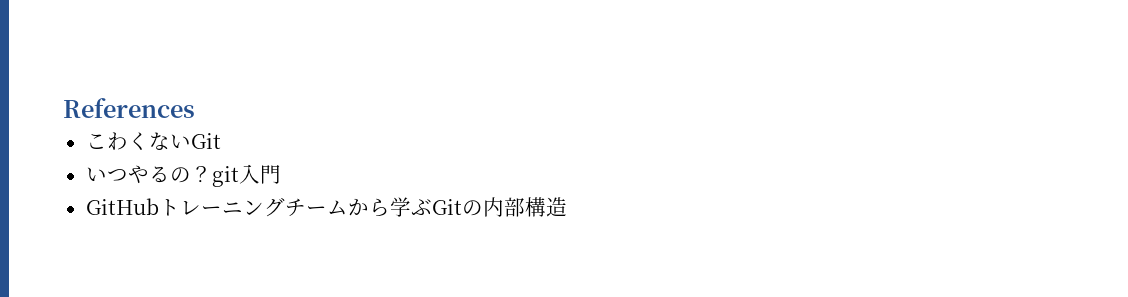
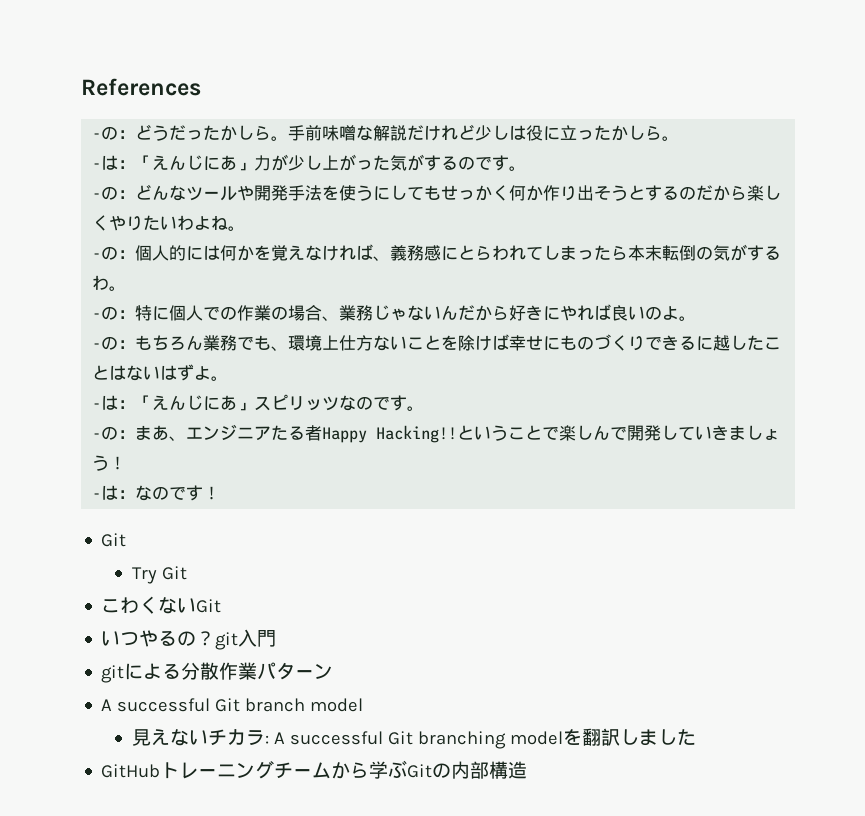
(195, 108) none -> [92,124,680,141] [92,154,527,171] [92,184,782,201] [92,215,246,231] [92,244,782,261] [92,275,127,291] [92,304,697,321] [92,334,782,351] [92,364,229,381] [92,394,425,411] [92,424,781,443] [92,455,127,471] [92,485,221,501] [101,533,127,547] [131,566,187,584] // -の：どうだったかしら。手前味噌な解説だけれど少しは役に立ったかしら。 // -は：「えんじにあ」力が少し上がった気がするのです。 // -の：どんなツールや開発手法を使うにしてもせっかく何か作り出そうとするのだから楽しくやりたいわよね。 // -の：個人的には何かを覚えなければ、義務感にとらわれてしまったら本末転倒の気がするわ。 // -の：特に個人での作業の場合、業務じゃないんだから好きにやれば良いのよ。 // -の：もちろん業務でも、環境上仕方ないことを除けば幸せにものづくりできるに越したことはないはずよ。 // -は：「えんじにあ」スピリッツなのです。 // -の：まあ、エンジニアたる者Happy Hacking!!ということで楽しんで開発していきましょう！ // -は：なのです！ // Git // Try Git
(281, 174) none -> [101,662,334,683] [101,698,364,712] [131,728,696,749] // gitによる分散作業パターン // A successful Git branch model // 見えないチカラ: A successful Git branching modelを翻訳しました

